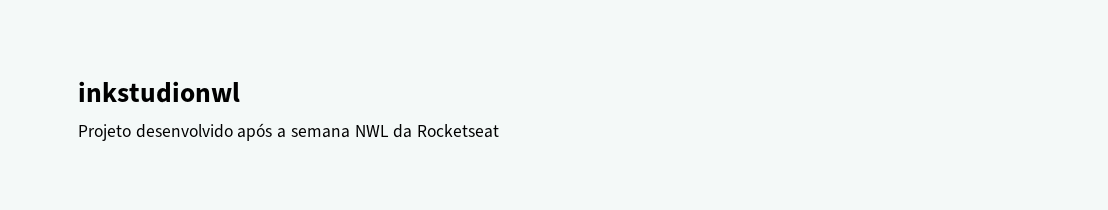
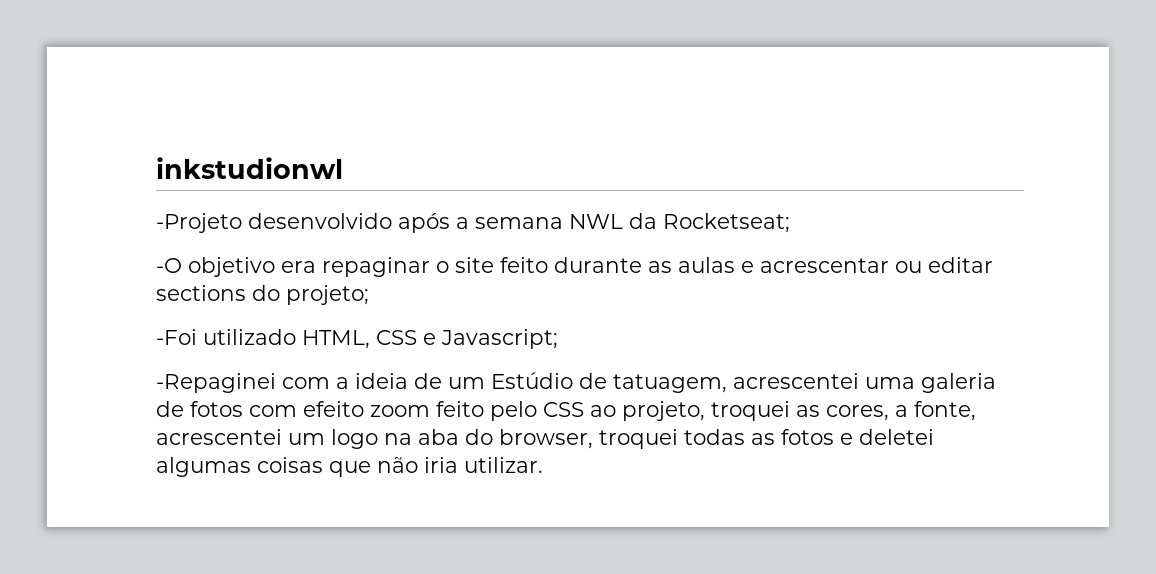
[78,124,131,141] Projeto -> [156,213,242,233] -Projeto
[417,124,500,138] Rocketseat -> [663,213,790,233] [156,257,993,277] [156,285,369,305] [156,329,558,349] [156,372,996,393] [156,401,976,421] [156,429,934,449] [156,457,543,477] Rocketseat; // -O objetivo era repaginar o site feito durante as aulas e acrescentar ou editar sections do projeto; // -Foi utilizado HTML, CSS e Javascript; // -Repaginei com a ideia de um Estúdio de tatuagem, acrescentei uma galeria de fotos com efeito zoom feito pelo CSS ao projeto, troquei as cores, a fonte, acrescentei um logo na aba do browser, troquei todas as fotos e deletei algumas coisas que não iria utilizar.

